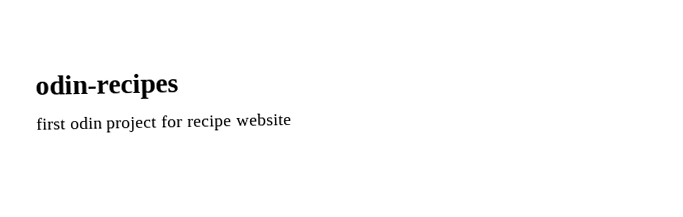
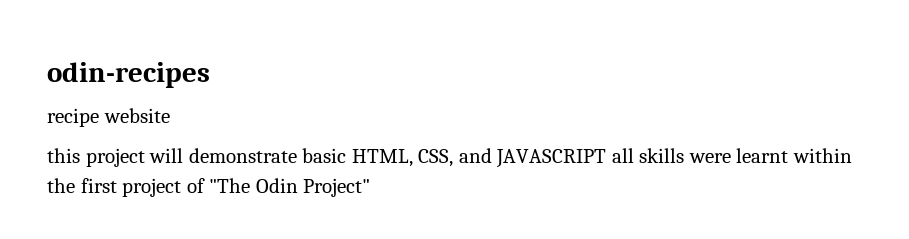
[36,112,292,133] first odin project for recipe website -> [47,108,170,127] [47,148,852,168] [47,178,371,197] recipe website // this project will demonstrate basic HTML, CSS, and JAVASCRIPT all skills were learnt within the first project of "The Odin Project"

